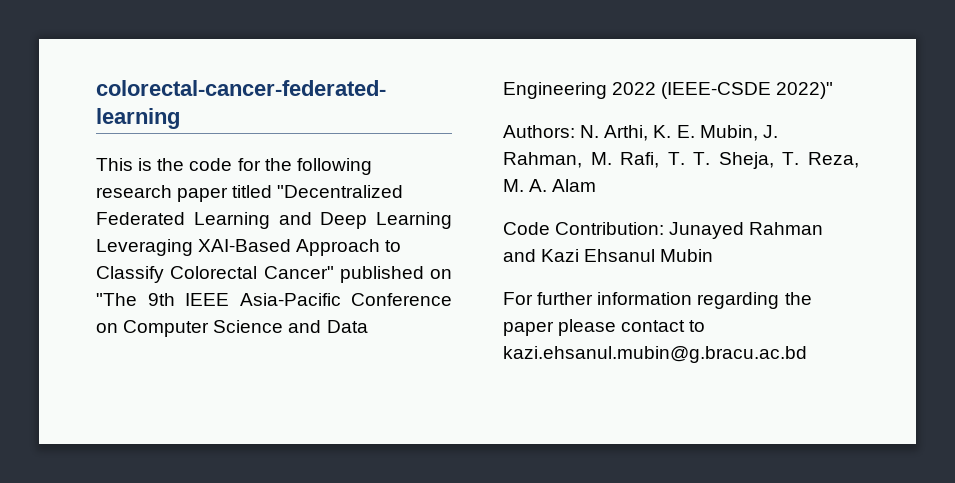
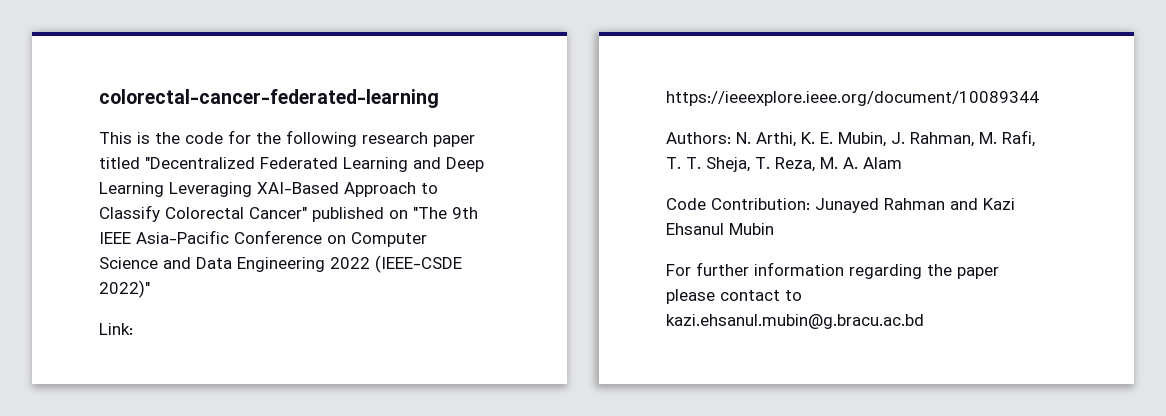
(834, 90) none -> [99,323,133,335] [666,91,1039,106] // Link: https://ieeexplore.ieee.org/document/10089344

